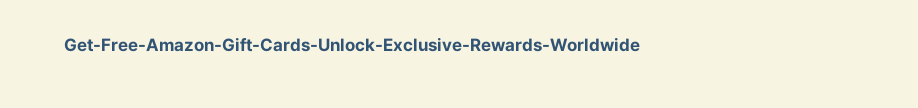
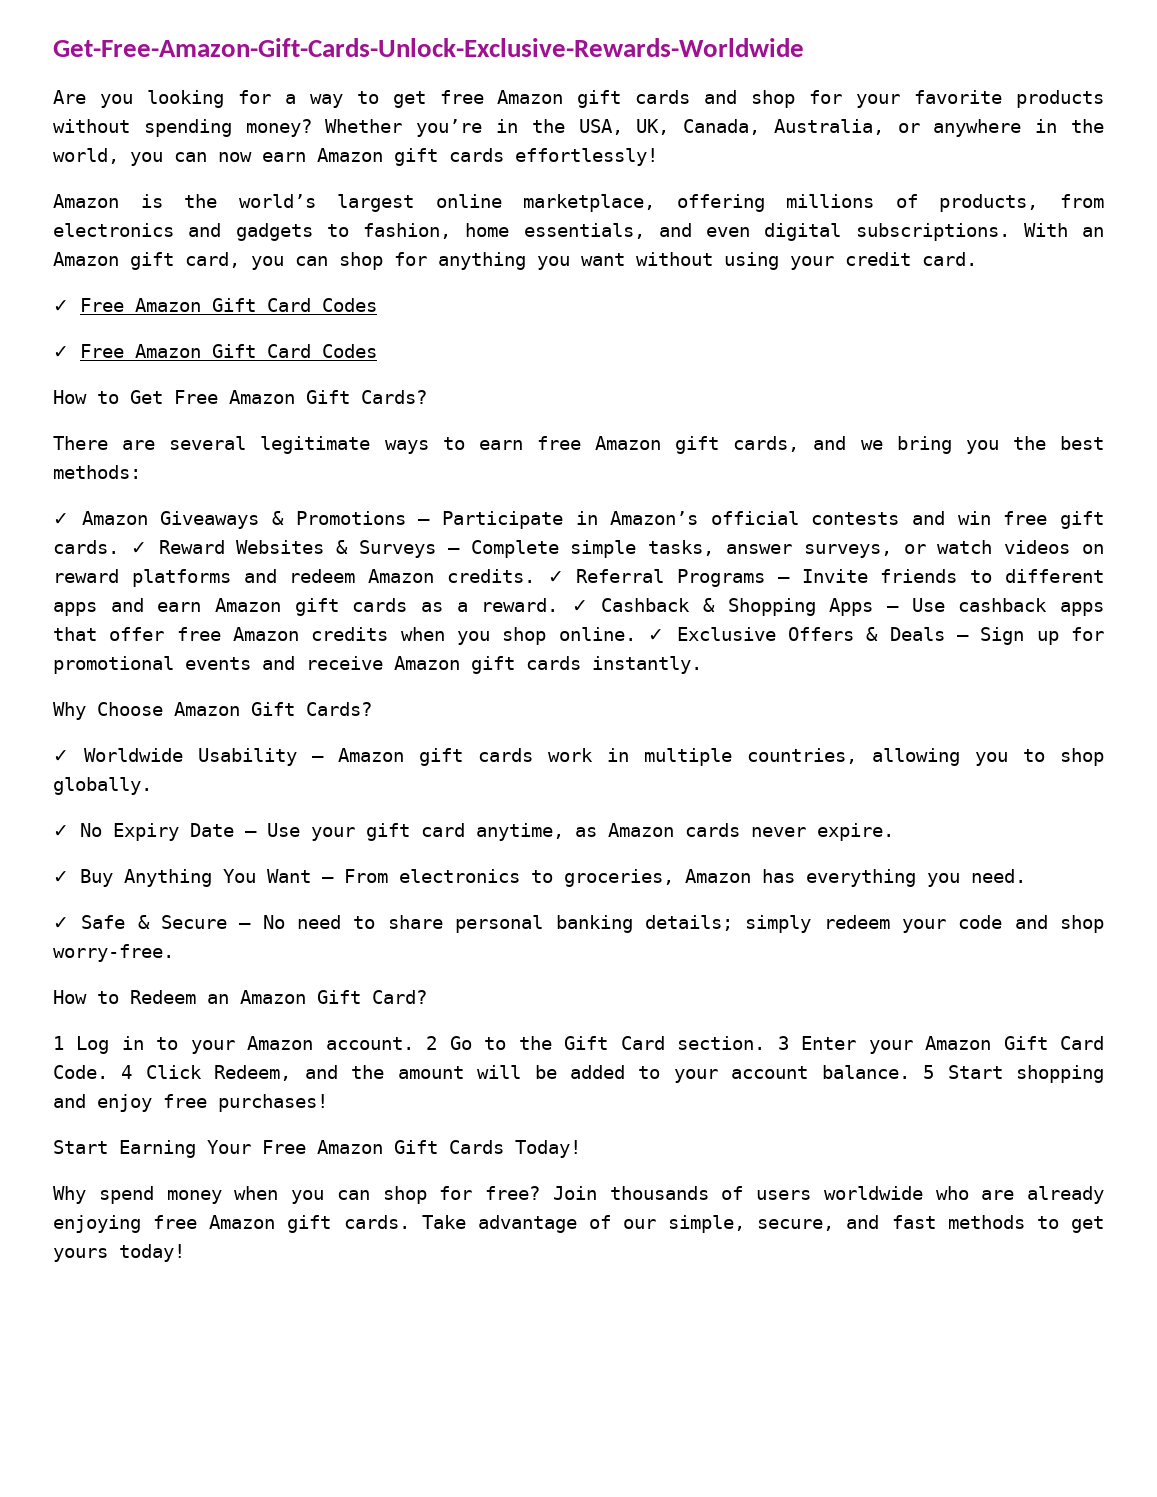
(640, 44) none -> [53,90,1105,108] [53,119,1105,137] [53,148,658,166] [53,194,1104,212] [53,223,1104,241] [53,252,977,270] [53,298,377,312] [53,344,377,358] [53,390,427,404] [53,436,1104,454] [53,465,141,479] [53,511,1104,529] [53,540,1104,558] [53,569,1104,587] [53,598,1104,616] [53,627,1105,645] [53,656,702,674] [53,702,372,720] [53,748,1104,766] [53,777,152,795] [53,823,894,841] [53,869,1026,887] [53,915,1105,933] [53,944,174,962] [53,990,427,1004] [53,1036,1105,1054] [53,1065,1104,1083] [53,1094,328,1112] [53,1140,581,1158] [53,1186,1104,1204] [53,1215,1104,1233] [53,1244,185,1262] // Are you looking for a way to get free Amazon gift cards and shop for your favorite products without spending money? Whether you’re in the USA, UK, Canada, Australia, or anywhere in the world, you can now earn Amazon gift cards effortlessly! // Amazon is the world’s largest online marketplace, offering millions of products, from electronics and gadgets to fashion, home essentials, and even digital subscriptions. With an Amazon gift card, you can shop for anything you want without using your credit card. // ✓ Free Amazon Gift Card Codes // ✓ Free Amazon Gift Card Codes // How to Get Free Amazon Gift Cards? // There are several legitimate ways to earn free Amazon gift cards, and we bring you the best methods: // ✓ Amazon Giveaways & Promotions – Participate in Amazon’s official contests and win free gift cards. ✓ Reward Websites & Surveys – Complete simple tasks, answer surveys, or watch videos on reward platforms and redeem Amazon credits. ✓ Referral Programs – Invite friends to different apps and earn Amazon gift cards as a reward. ✓ Cashback & Shopping Apps – Use cashback apps that offer free Amazon credits when you shop online. ✓ Exclusive Offers & Deals – Sign up for promotional events and receive Amazon gift cards instantly. // Why Choose Amazon Gift Cards? // ✓ Worldwide Usability – Amazon gift cards work in multiple countries, allowing you to shop globally. // ✓ No Expiry Date – Use your gift card anytime, as Amazon cards never expire. // ✓ Buy Anything You Want – From electronics to groceries, Amazon has everything you need. // ✓ Safe & Secure – No need to share personal banking details; simply redeem your code and shop worry-free. // How to Redeem an Amazon Gift Card? // 1 Log in to your Amazon account. 2 Go to the Gift Card section. 3 Enter your Amazon Gift Card Code. 4 Click Redeem, and the amount will be added to your account balance. 5 Start shopping and enjoy free purchases! // Start Earning Your Free Amazon Gift Cards Today! // Why spend money when you can shop for free? Join thousands of users worldwide who are already enjoying free Amazon gift cards. Take advantage of our simple, secure, and fast methods to get yours today!

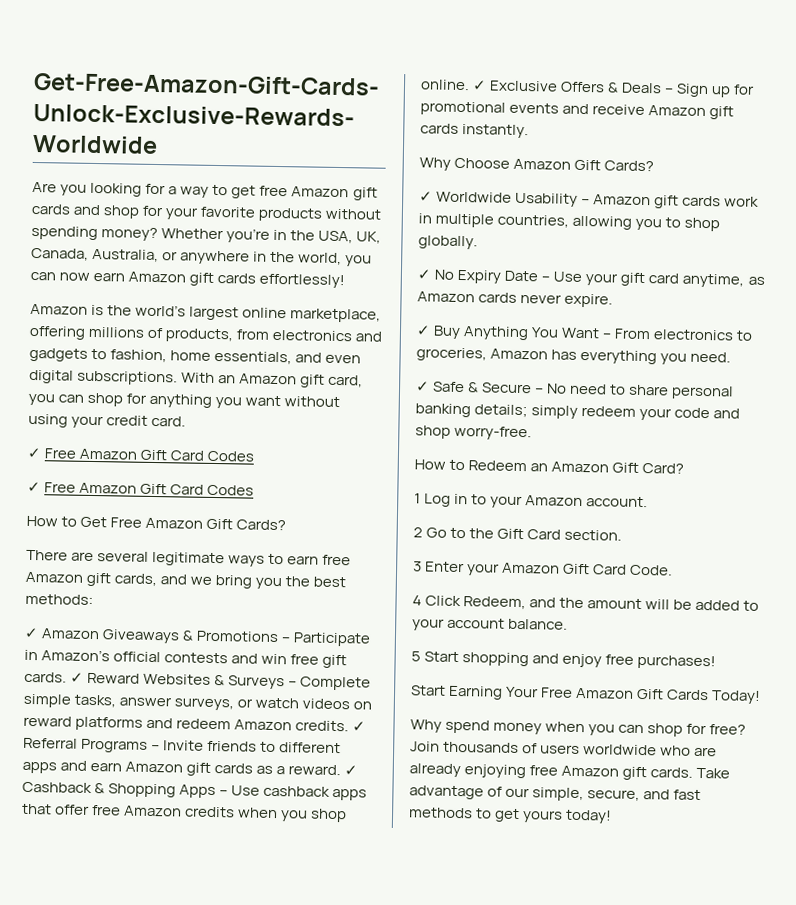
(414, 1043) none -> (649, 502) //
(766, 1043) none -> (623, 535) //
(108, 1072) none -> (674, 570) //
(910, 1072) none -> (569, 624) //

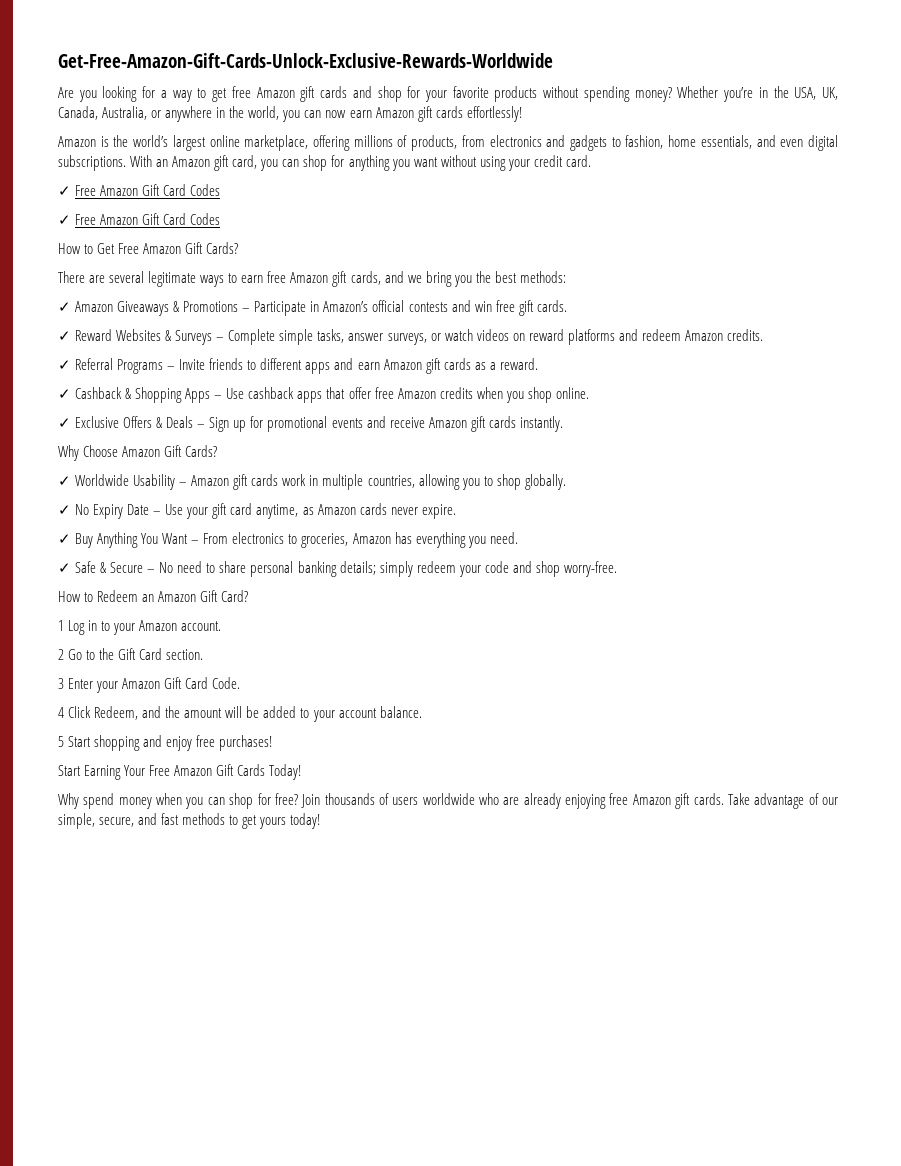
(67, 677) none -> (567, 306) //
(350, 726) none -> (763, 335) //
(342, 770) none -> (538, 364) //
(470, 85) none -> (589, 393) //

